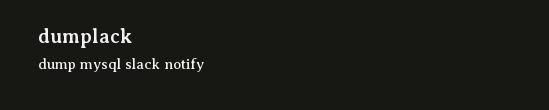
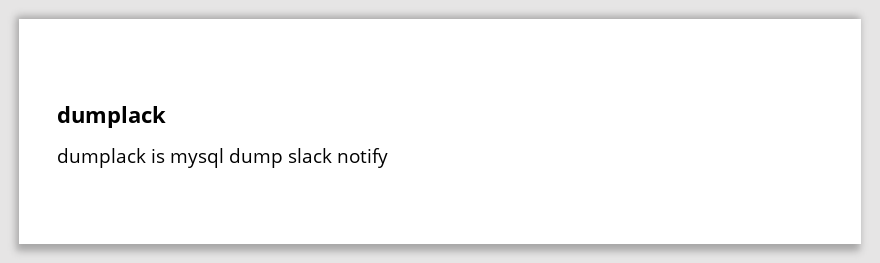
[38,58,121,72] dump mysql -> [57,148,283,168] dumplack is mysql dump

